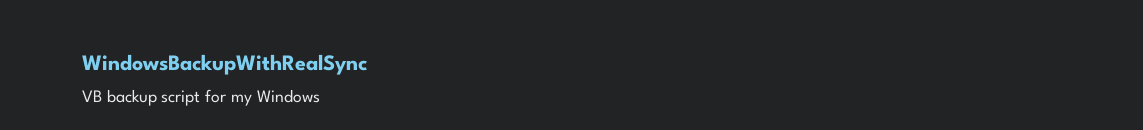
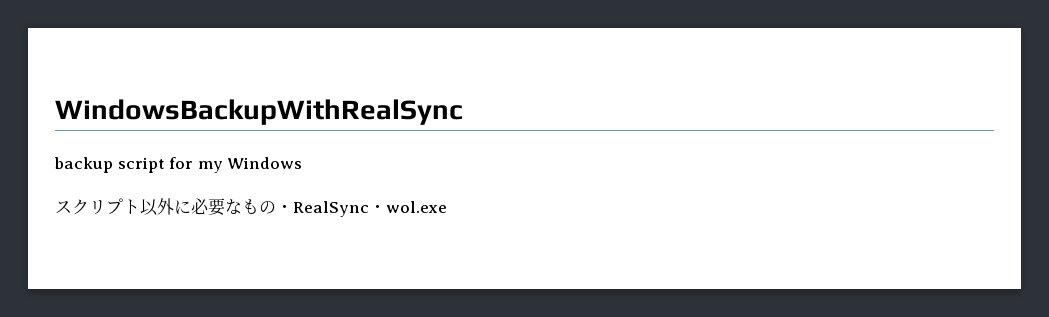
[82,90,102,102] VB -> (463, 112) none
(320, 96) none -> [55,198,447,217] // スクリプト以外に必要なもの・RealSync・wol.exe

